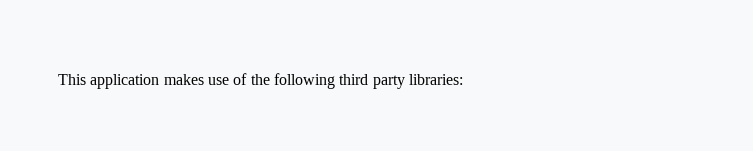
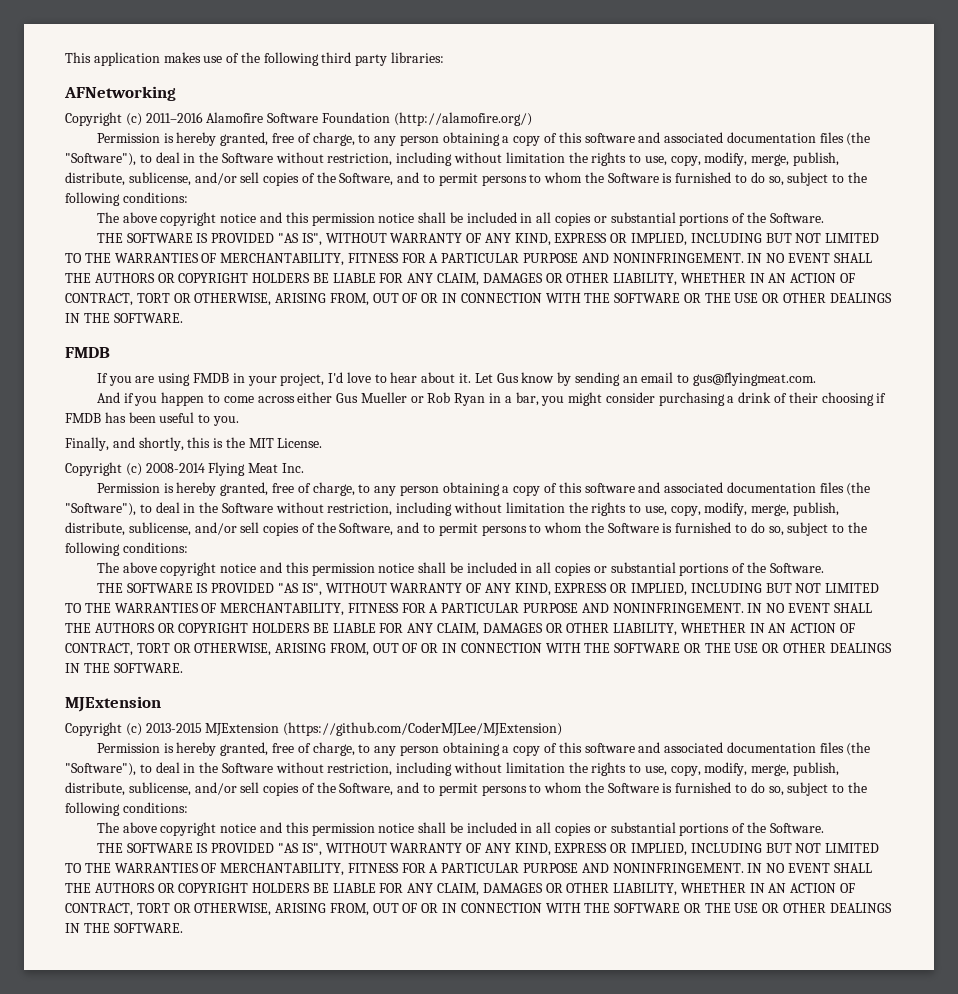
(463, 79) none -> [64,86,176,101] [65,112,532,126] [96,132,871,146] [65,152,840,166] [65,172,867,186] [65,192,188,206] [96,212,824,226] [96,233,880,246] [65,253,872,266] [65,273,856,286] [65,293,892,306] [65,313,183,323] [65,347,110,358] [96,372,816,386] [96,392,887,406] [65,412,239,426] [65,437,323,451] [65,462,304,476] [96,482,871,496] [65,502,840,516] [65,522,867,536] [65,542,188,556] [96,562,824,576] [96,583,880,596] [65,603,872,616] [65,623,856,636] [65,643,892,656] [65,663,183,673] [65,696,161,712] [65,722,563,736] [96,742,871,756] [65,762,840,776] [65,782,867,796] [65,802,188,816] [96,822,824,836] [96,843,880,856] [65,863,872,876] [65,883,856,896] [65,903,892,916] [65,923,183,933] // AFNetworking // Copyright (c) 2011–2016 Alamofire Software Foundation (http://alamofire.org/) // Permission is hereby granted, free of charge, to any person obtaining a copy of this software and associated documentation files (the "Software"), to deal in the Software without restriction, including without limitation the rights to use, copy, modify, merge, publish, distribute, sublicense, and/or sell copies of the Software, and to permit persons to whom the Software is furnished to do so, subject to the following conditions: // The above copyright notice and this permission notice shall be included in all copies or substantial portions of the Software. // THE SOFTWARE IS PROVIDED "AS IS", WITHOUT WARRANTY OF ANY KIND, EXPRESS OR IMPLIED, INCLUDING BUT NOT LIMITED TO THE WARRANTIES OF MERCHANTABILITY, FITNESS FOR A PARTICULAR PURPOSE AND NONINFRINGEMENT. IN NO EVENT SHALL THE AUTHORS OR COPYRIGHT HOLDERS BE LIABLE FOR ANY CLAIM, DAMAGES OR OTHER LIABILITY, WHETHER IN AN ACTION OF CONTRACT, TORT OR OTHERWISE, ARISING FROM, OUT OF OR IN CONNECTION WITH THE SOFTWARE OR THE USE OR OTHER DEALINGS IN THE SOFTWARE. // FMDB // If you are using FMDB in your project, I'd love to hear about it. Let Gus know by sending an email to gus@flyingmeat.com. // And if you happen to come across either Gus Mueller or Rob Ryan in a bar, you might consider purchasing a drink of their choosing if FMDB has been useful to you. // Finally, and shortly, this is the MIT License. // Copyright (c) 2008-2014 Flying Meat Inc. // Permission is hereby granted, free of charge, to any person obtaining a copy of this software and associated documentation files (the "Software"), to deal in the Software without restriction, including without limitation the rights to use, copy, modify, merge, publish, distribute, sublicense, and/or sell copies of the Software, and to permit persons to whom the Software is furnished to do so, subject to the following conditions: // The above copyright notice and this permission notice shall be included in all copies or substantial portions of the Software. // THE SOFTWARE IS PROVIDED "AS IS", WITHOUT WARRANTY OF ANY KIND, EXPRESS OR IMPLIED, INCLUDING BUT NOT LIMITED TO THE WARRANTIES OF MERCHANTABILITY, FITNESS FOR A PARTICULAR PURPOSE AND NONINFRINGEMENT. IN NO EVENT SHALL THE AUTHORS OR COPYRIGHT HOLDERS BE LIABLE FOR ANY CLAIM, DAMAGES OR OTHER LIABILITY, WHETHER IN AN ACTION OF CONTRACT, TORT OR OTHERWISE, ARISING FROM, OUT OF OR IN CONNECTION WITH THE SOFTWARE OR THE USE OR OTHER DEALINGS IN THE SOFTWARE. // MJExtension // Copyright (c) 2013-2015 MJExtension (https://github.com/CoderMJLee/MJExtension) // Permission is hereby granted, free of charge, to any person obtaining a copy of this software and associated documentation files (the "Software"), to deal in the Software without restriction, including without limitation the rights to use, copy, modify, merge, publish, distribute, sublicense, and/or sell copies of the Software, and to permit persons to whom the Software is furnished to do so, subject to the following conditions: // The above copyright notice and this permission notice shall be included in all copies or substantial portions of the Software. // THE SOFTWARE IS PROVIDED "AS IS", WITHOUT WARRANTY OF ANY KIND, EXPRESS OR IMPLIED, INCLUDING BUT NOT LIMITED TO THE WARRANTIES OF MERCHANTABILITY, FITNESS FOR A PARTICULAR PURPOSE AND NONINFRINGEMENT. IN NO EVENT SHALL THE AUTHORS OR COPYRIGHT HOLDERS BE LIABLE FOR ANY CLAIM, DAMAGES OR OTHER LIABILITY, WHETHER IN AN ACTION OF CONTRACT, TORT OR OTHERWISE, ARISING FROM, OUT OF OR IN CONNECTION WITH THE SOFTWARE OR THE USE OR OTHER DEALINGS IN THE SOFTWARE.

